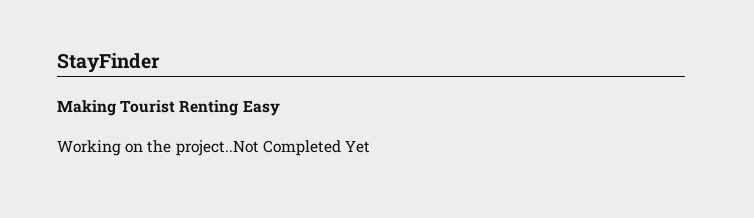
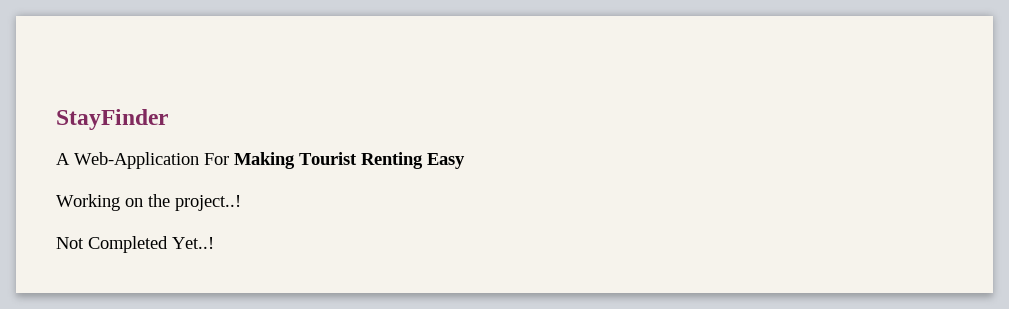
(160, 63) none -> [56,152,229,169] A Web-Application For
[175,140,370,156] project..Not Completed Yet -> [175,195,241,211] [56,236,214,253] project..! // Not Completed Yet..!

